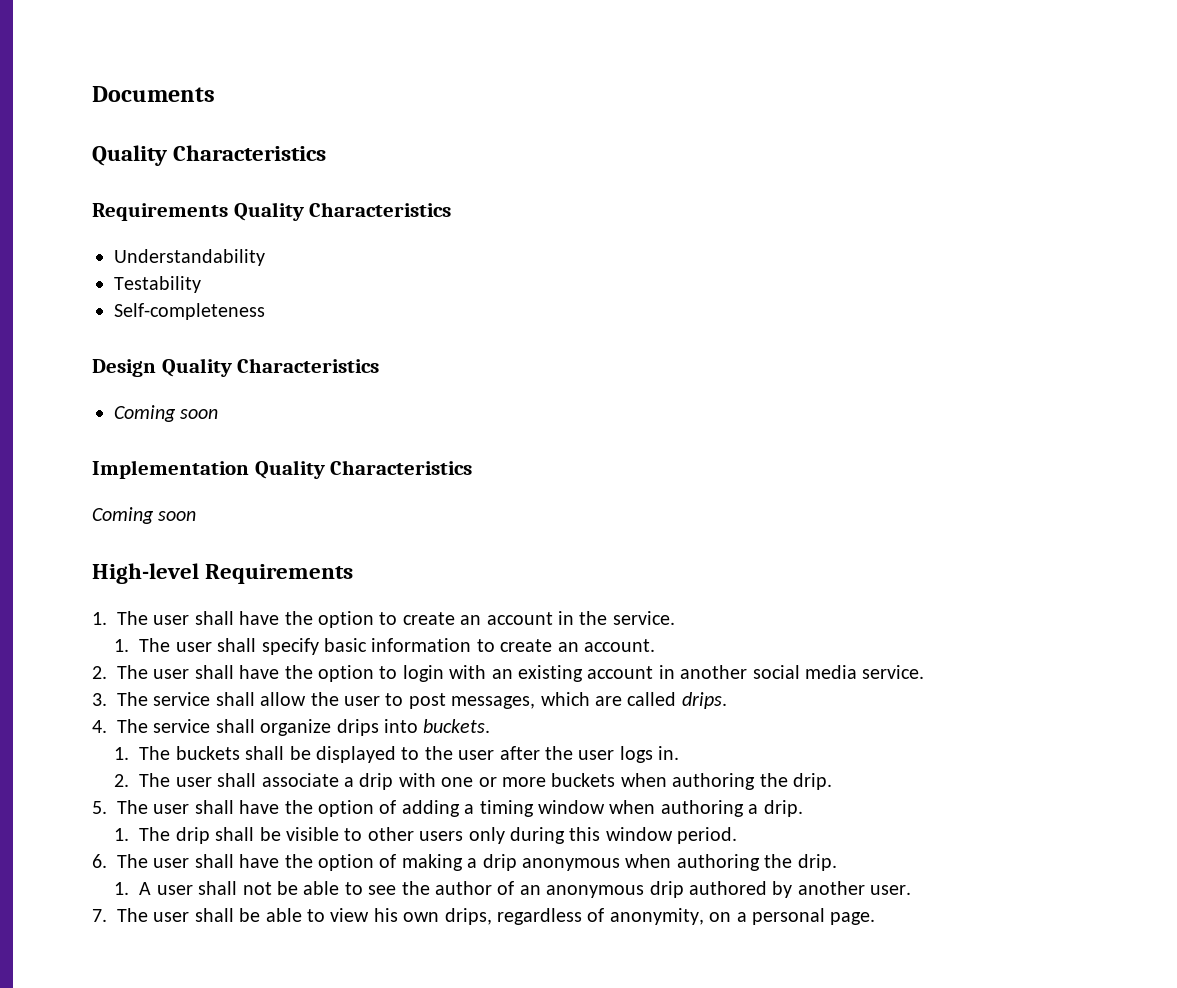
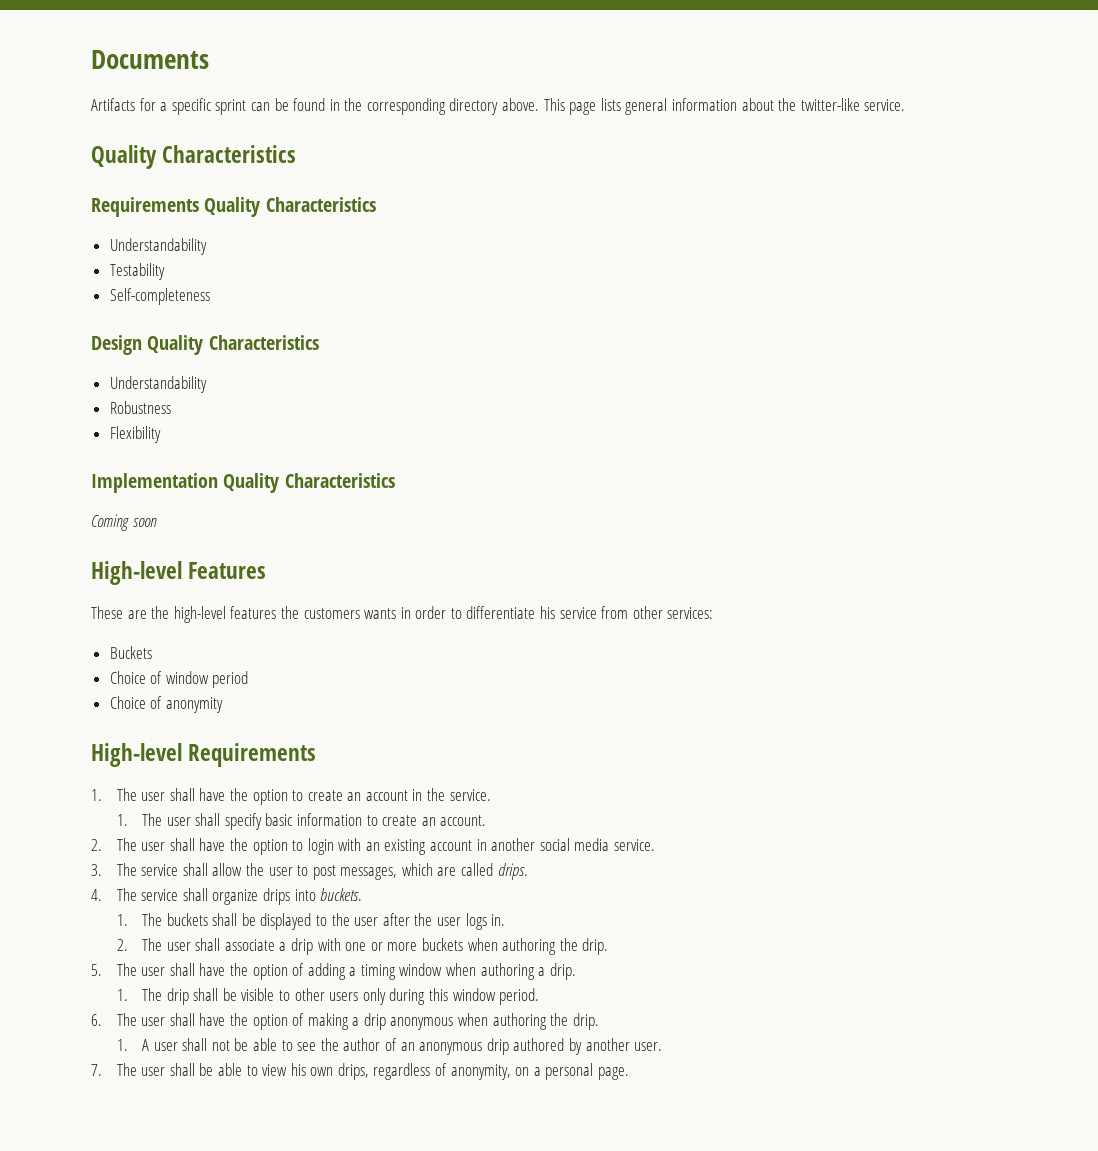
(215, 94) none -> [91,98,906,115] // Artifacts for a specific sprint can be found in the corresponding directory above. This page lists general information about the twitter-like service.
[114,405,219,422] Coming soon -> [109,376,207,393] [109,401,171,414] [109,426,161,443] Understandability // Robustness // Flexibility
(197, 516) none -> [91,561,267,585] [91,606,714,623] [109,646,152,659] [109,671,249,688] [109,696,223,713] // High-level Features // These are the high-level features the customers wants in order to differentiate his service from other services: // Buckets // Choice of window period // Choice of anonymity

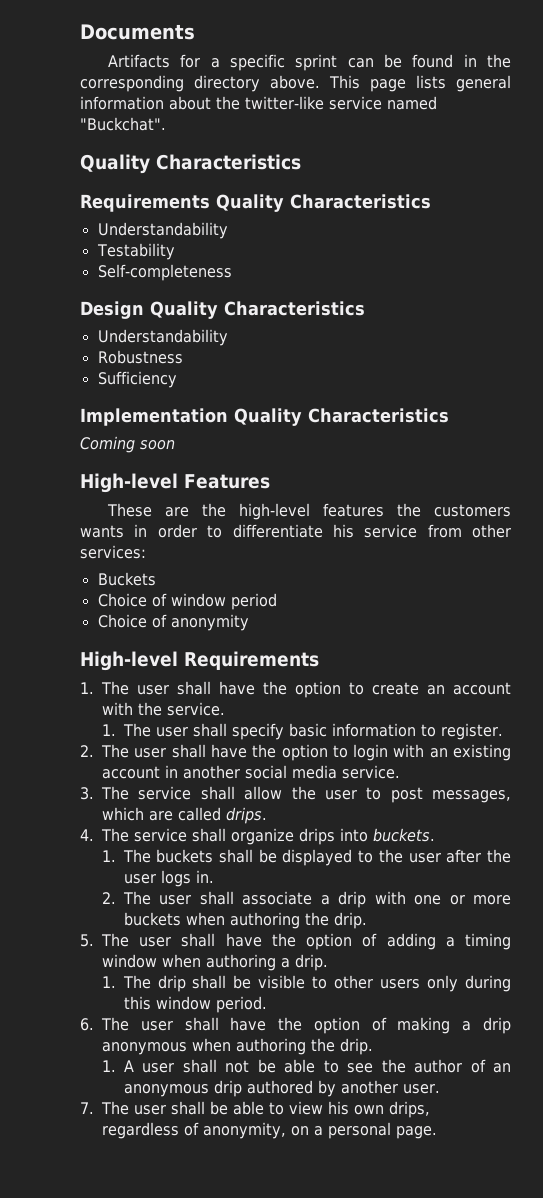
[864,99,906,111] service. -> [328,96,437,110] [80,117,166,131] service named "Buckchat".
[109,426,161,443] Flexibility -> [97,371,177,388] Sufficiency
[412,789,423,801] in -> [102,702,133,715] with
[382,815,487,826] create an account. -> [440,723,503,740] register.

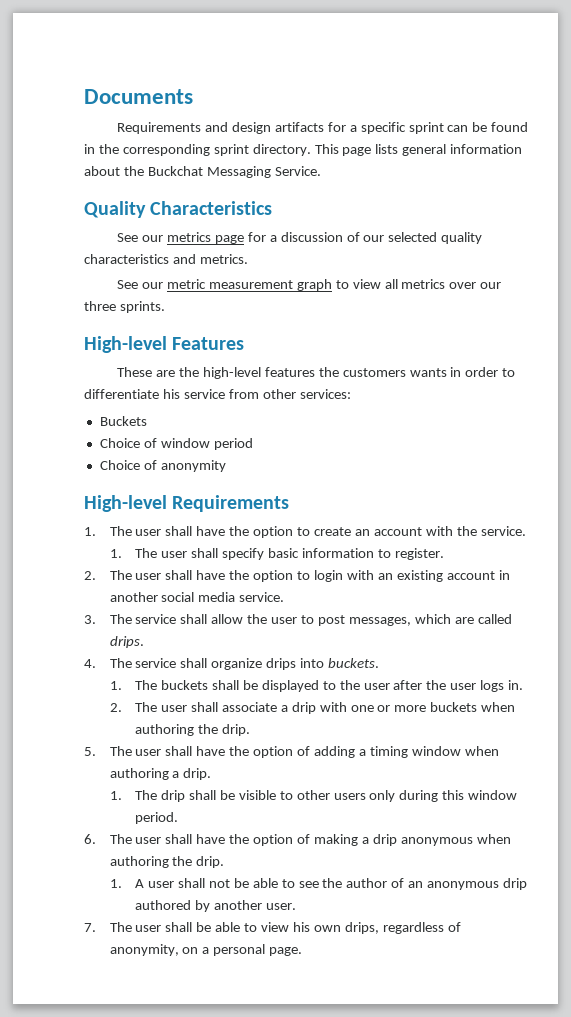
[108,54,171,68] Artifacts -> [117,122,324,134] Requirements and design artifacts
[194,75,320,92] directory above. -> [213,144,311,156] sprint directory.
[245,96,437,110] [80,117,166,131] [80,154,301,174] [80,194,431,212] [97,222,228,239] [96,243,175,260] [97,264,232,281] [80,301,365,319] [97,329,228,346] [97,350,183,364] [97,371,177,388] [80,408,449,426] [80,436,175,453] twitter-like service named "Buckchat". // Quality Characteristics // Requirements Quality Characteristics // Understandability // Testability // Self-completeness // Design Quality Characteristics // Understandability // Robustness // Sufficiency // Implementation Quality Characteristics // Coming soon -> [147,166,321,178] [84,201,273,218] [117,232,483,244] [84,254,248,264] [117,279,502,291] [84,301,165,313] Buckchat Messaging Service. // Quality Characteristics // See our metrics page for a discussion of our selected quality characteristics and metrics. // See our metric measurement graph to view all metrics over our three sprints.

